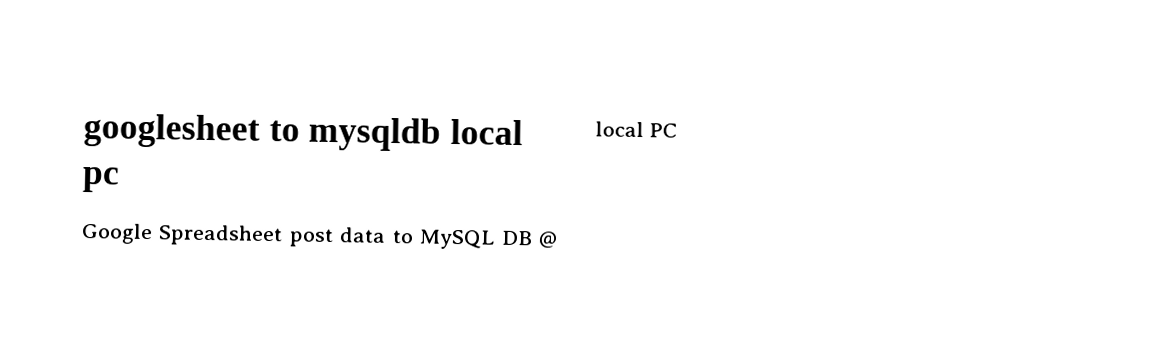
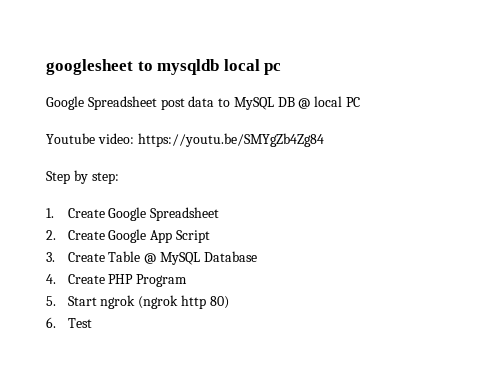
(677, 130) none -> [46,133,324,147] [46,170,119,184] [46,207,220,221] [46,229,211,243] [46,251,257,265] [46,274,188,287] [46,295,229,309] [46,317,92,328] // Youtube video: https://youtu.be/SMYgZb4Zg84 // Step by step: // 1. Create Google Spreadsheet // 2. Create Google App Script // 3. Create Table @ MySQL Database // 4. Create PHP Program // 5. Start ngrok (ngrok http 80) // 6. Test

